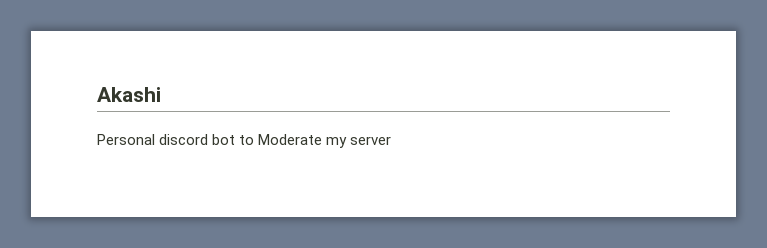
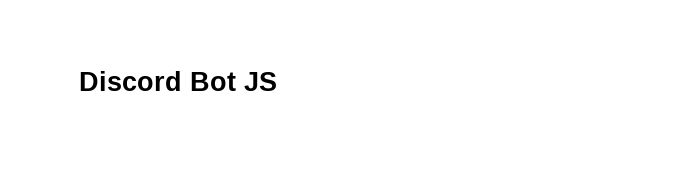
[97,87,161,102] [97,134,392,148] Akashi // Personal discord bot to Moderate my server -> [79,71,277,91] Discord Bot JS

